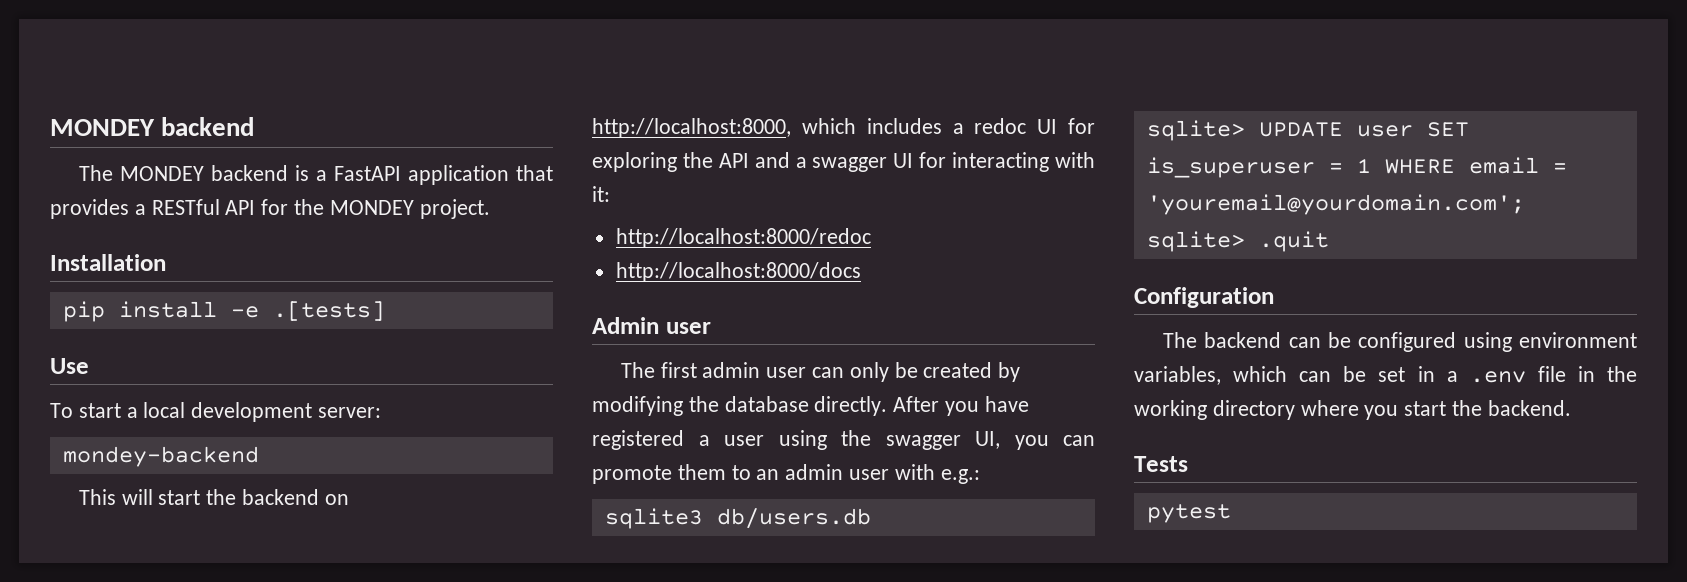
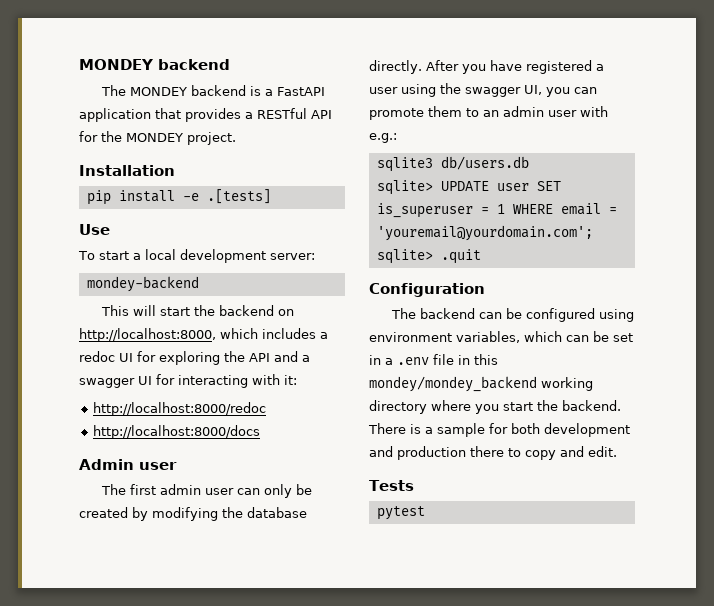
[1607,366,1637,382] the -> [474,354,498,365] [369,376,537,392] this mondey/mondey_backend
(1571, 408) none -> [368,423,630,437] [369,446,617,460] There is a sample for both development and production there to copy and edit.

